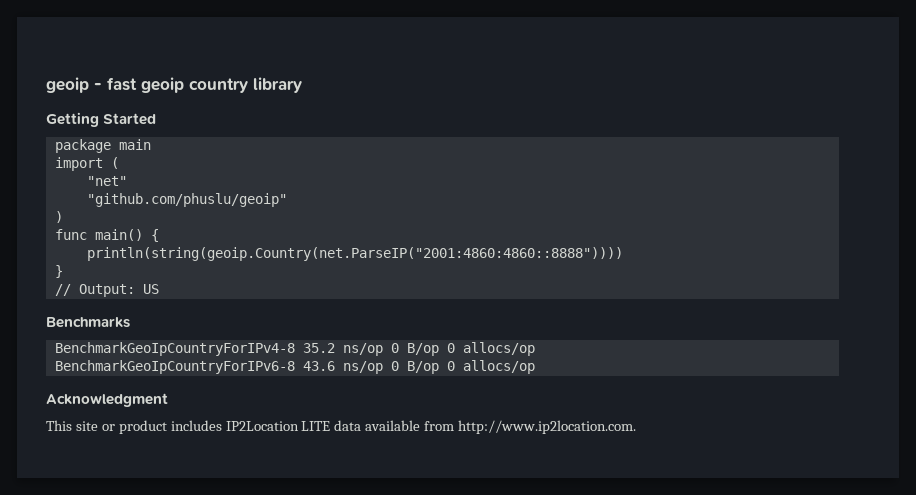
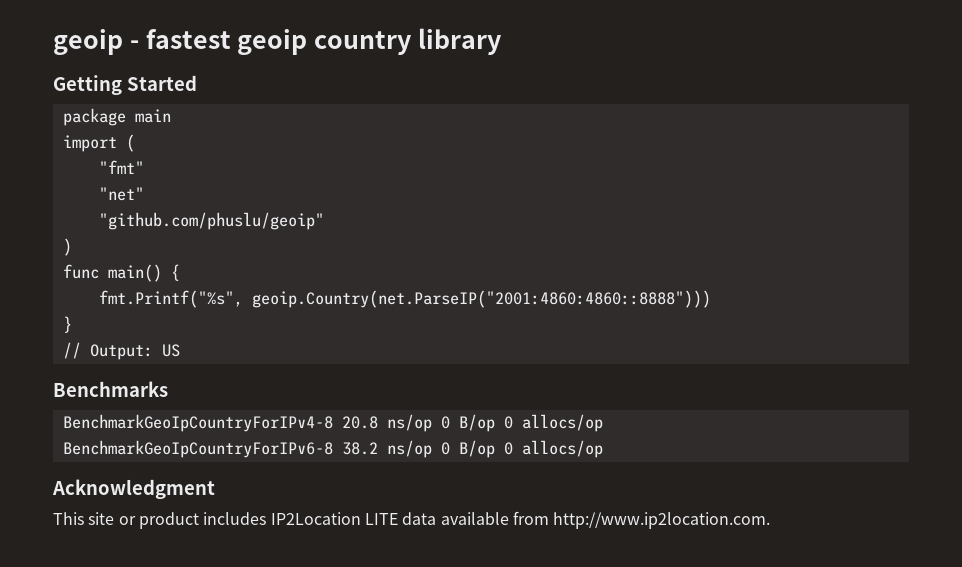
[107,77,137,91] fast -> [145,29,231,49] fastest
(119, 163) none -> [98,160,144,174] // "fmt"
[86,247,623,261] println(string(geoip.Country(net.ParseIP("2001:4860:4860::8888")))) -> [98,290,711,308] fmt.Printf("%s", geoip.Country(net.ParseIP("2001:4860:4860::8888")))
[302,343,335,353] 35.2 -> [341,416,378,429] 20.8
[302,361,335,371] 43.6 -> [341,442,378,455] 38.2

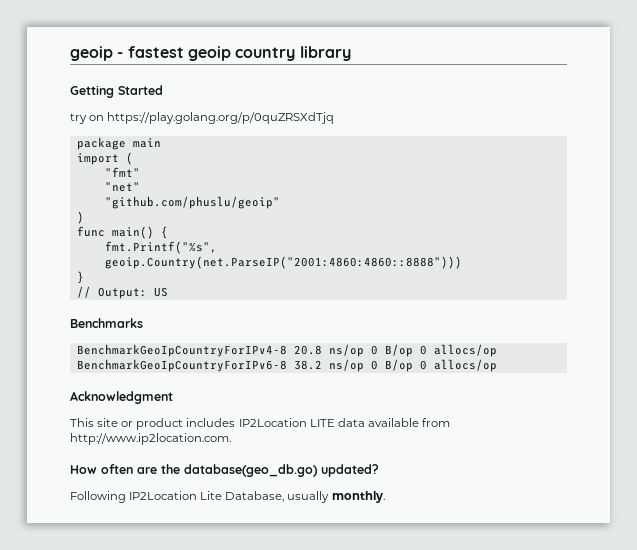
(197, 83) none -> [70,112,335,124] // try on https://play.golang.org/p/0quZRSXdTjq
(771, 520) none -> [70,464,379,477] [70,491,385,503] // How often are the database(geo_db.go) updated? // Following IP2Location Lite Database, usually monthly.

